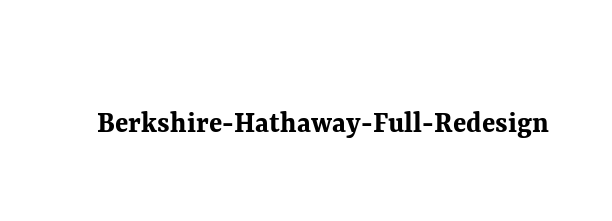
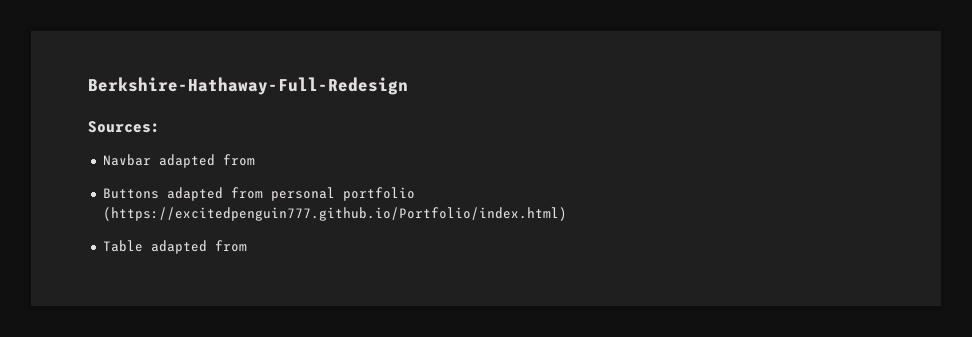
(549, 124) none -> [88,121,160,133] [102,154,255,168] [102,187,415,201] [102,207,567,221] [102,240,247,254] // Sources: // Navbar adapted from // Buttons adapted from personal portfolio (https://excitedpenguin777.github.io/Portfolio/index.html) // Table adapted from

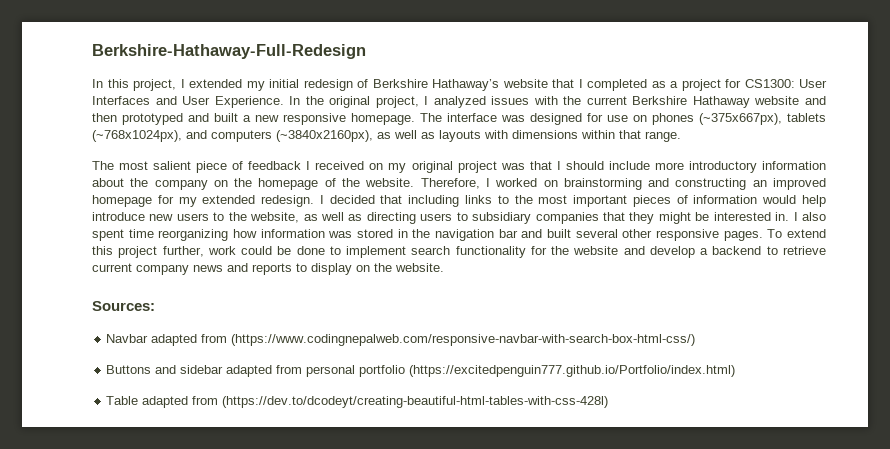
(408, 86) none -> [92,79,827,91] [92,96,826,108] [92,113,826,125] [92,130,681,142] [92,161,826,173] [92,178,826,190] [92,195,827,207] [92,212,827,224] [92,229,826,241] [92,246,827,258] [92,263,444,275] // In this project, I extended my initial redesign of Berkshire Hathaway’s website that I completed as a project for CS1300: User Interfaces and User Experience. In the original project, I analyzed issues with the current Berkshire Hathaway website and then prototyped and built a new responsive homepage. The interface was designed for use on phones (~375x667px), tablets (~768x1024px), and computers (~3840x2160px), as well as layouts with dimensions within that range. // The most salient piece of feedback I received on my original project was that I should include more introductory information about the company on the homepage of the website. Therefore, I worked on brainstorming and constructing an improved homepage for my extended redesign. I decided that including links to the most important pieces of information would help introduce new users to the website, as well as directing users to subsidiary companies that they might be interested in. I also spent time reorganizing how information was stored in the navigation bar and built several other responsive pages. To extend this project further, work could be done to implement search functionality for the website and develop a backend to retrieve current company news and reports to display on the website.
(255, 160) none -> [231,334,696,346] (https://www.codingnepalweb.com/responsive-navbar-with-search-box-html-css/)
(159, 193) none -> [155,365,224,374] and sidebar
(247, 246) none -> [222,396,609,408] (https://dev.to/dcodeyt/creating-beautiful-html-tables-with-css-428l)

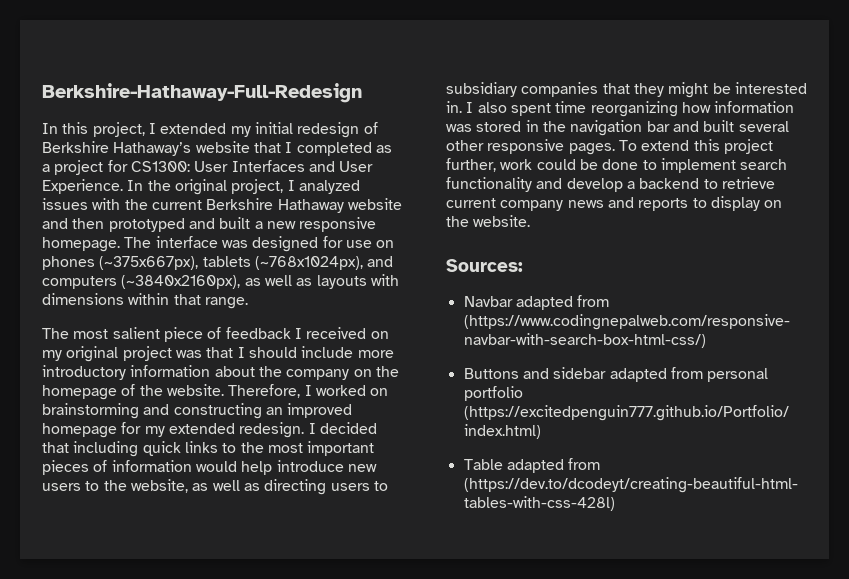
(460, 201) none -> [142,441,181,456] quick
[530,246,619,255] for the website -> (532, 184) none

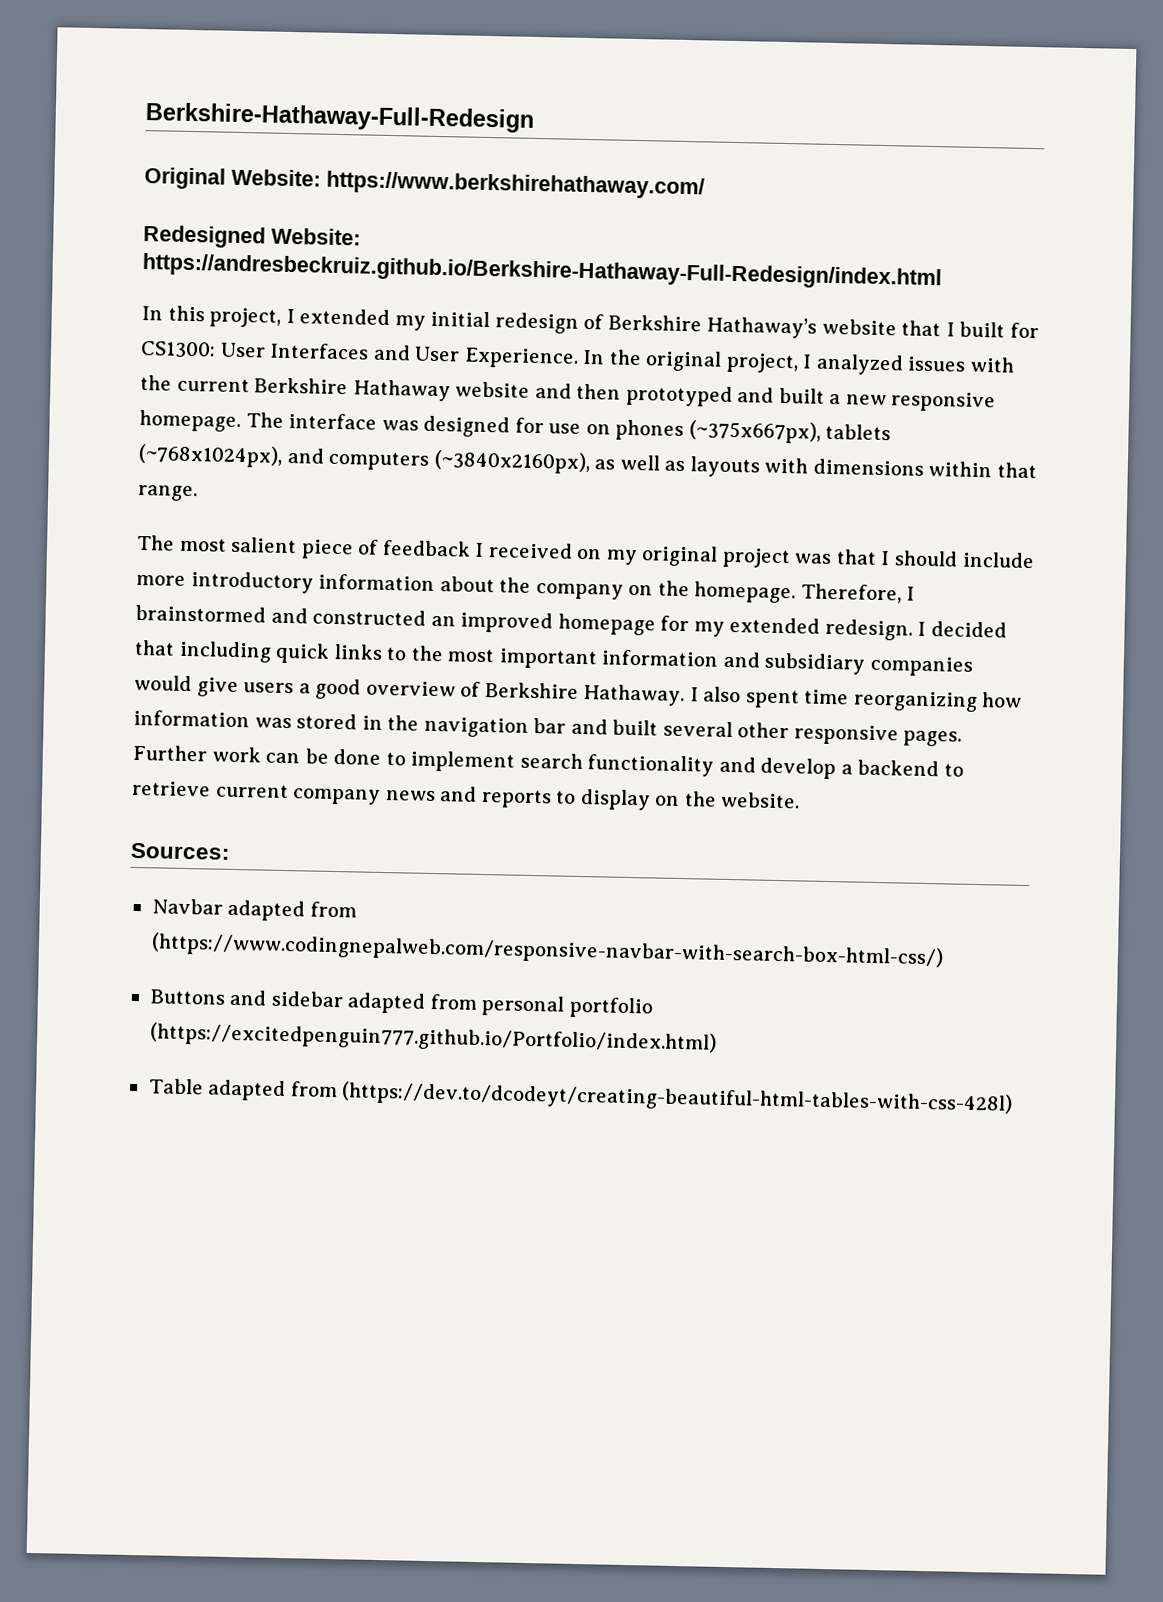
(362, 93) none -> [144,167,705,200] [143,225,361,249] [142,253,942,291] // Original Website: https://www.berkshirehathaway.com/ // Redesigned Website: https://andresbeckruiz.github.io/Berkshire-Hathaway-Full-Redesign/index.html
[296,142,392,156] [42,160,104,175] completed as a project -> [959,321,1006,338] built
[42,384,389,400] [42,403,262,419] homepage of the website. Therefore, I worked on brainstorming and constructing -> [694,581,916,604] [135,604,427,626] homepage. Therefore, I brainstormed and constructed
[42,460,377,475] [42,479,388,495] [446,82,807,98] [446,101,462,113] pieces of information would help introduce new users to the website, as well as directing users to subsidiary companies that they might be interested in. -> [601,649,973,677] [134,674,686,707] information and subsidiary companies would give users a good overview of Berkshire Hathaway.
[618,139,773,154] [446,158,576,172] To extend this project further, work could -> [132,744,301,764] Further work can

